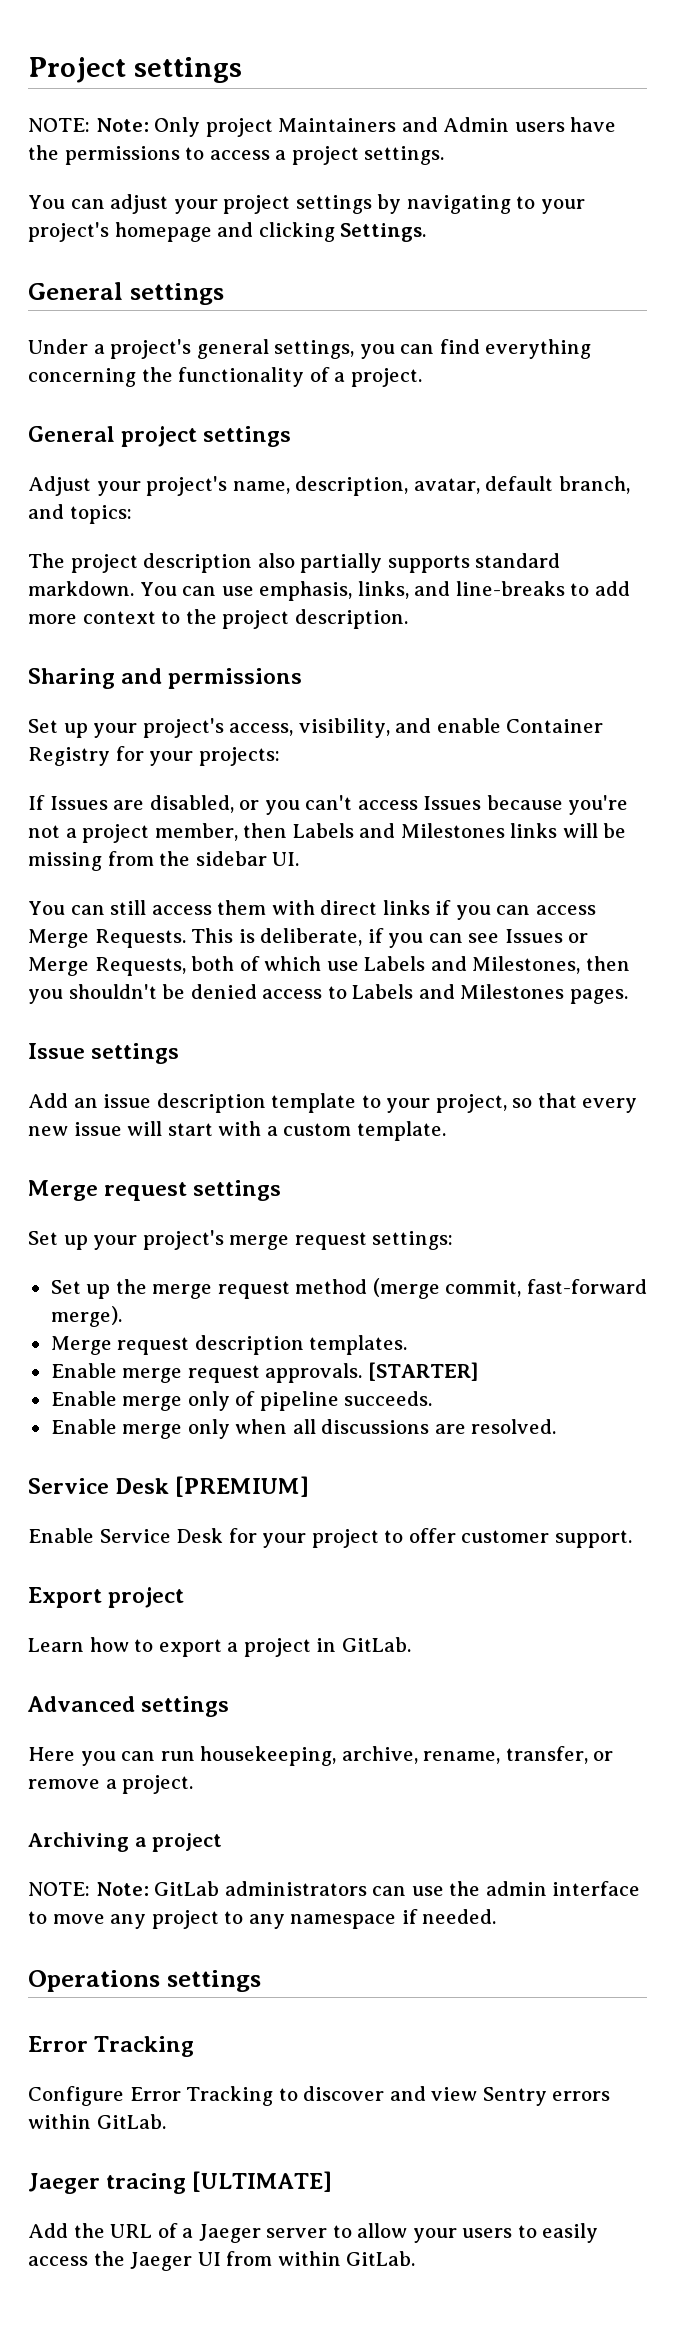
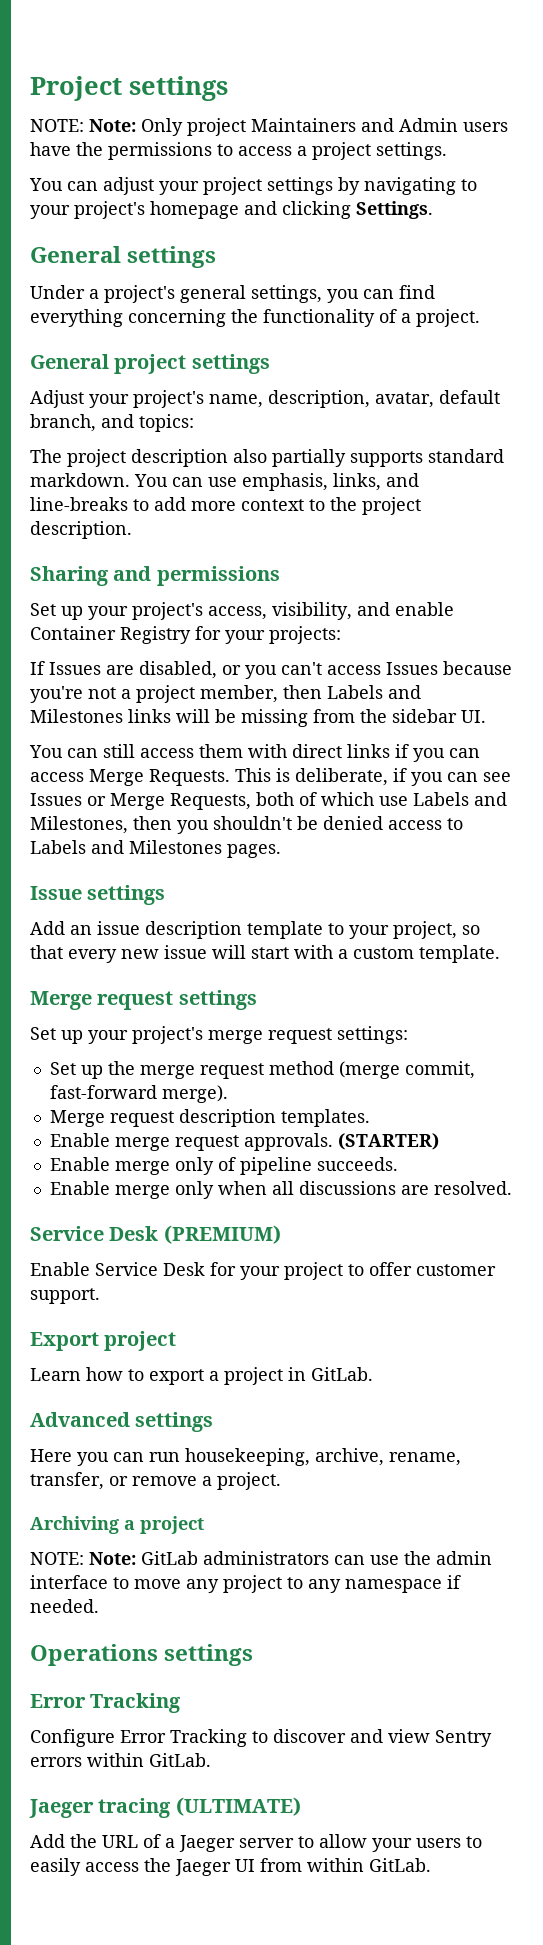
[367,1362,478,1381] [STARTER] -> [337,1133,439,1150] (STARTER)
[175,1476,310,1497] [PREMIUM] -> [163,1225,281,1244] (PREMIUM)
[192,2171,333,2192] [ULTIMATE] -> [175,1797,301,1816] (ULTIMATE)

